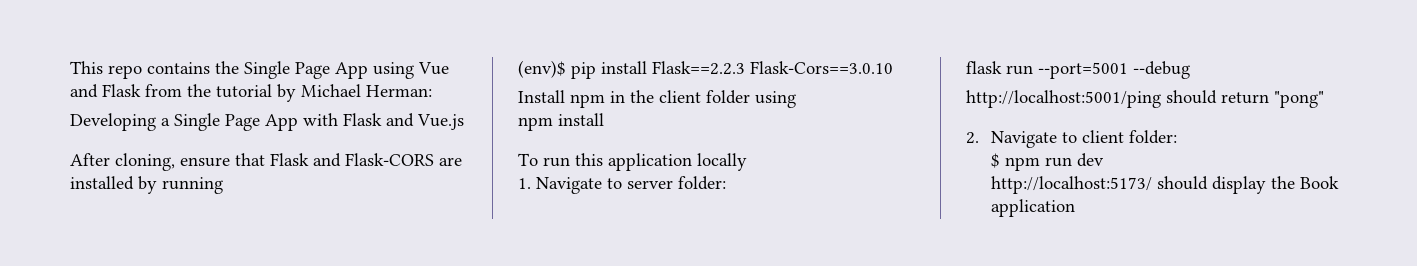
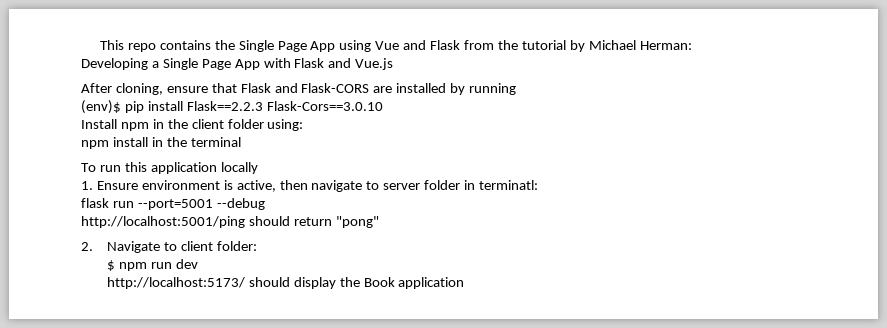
[755,91,796,108] using -> [267,119,304,131] using:
(604, 119) none -> [151,137,241,147] in the terminal
[536,176,726,194] Navigate to server folder: -> [96,180,539,192] Ensure environment is active, then navigate to server folder in terminatl:

